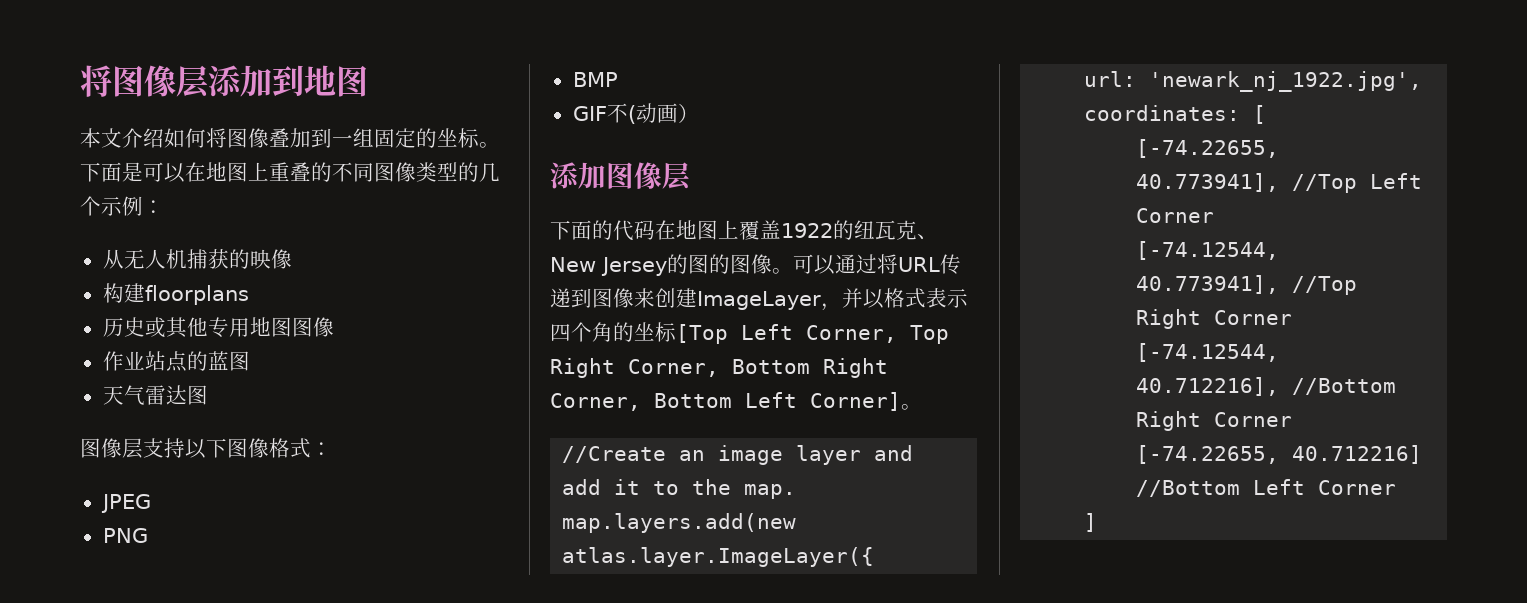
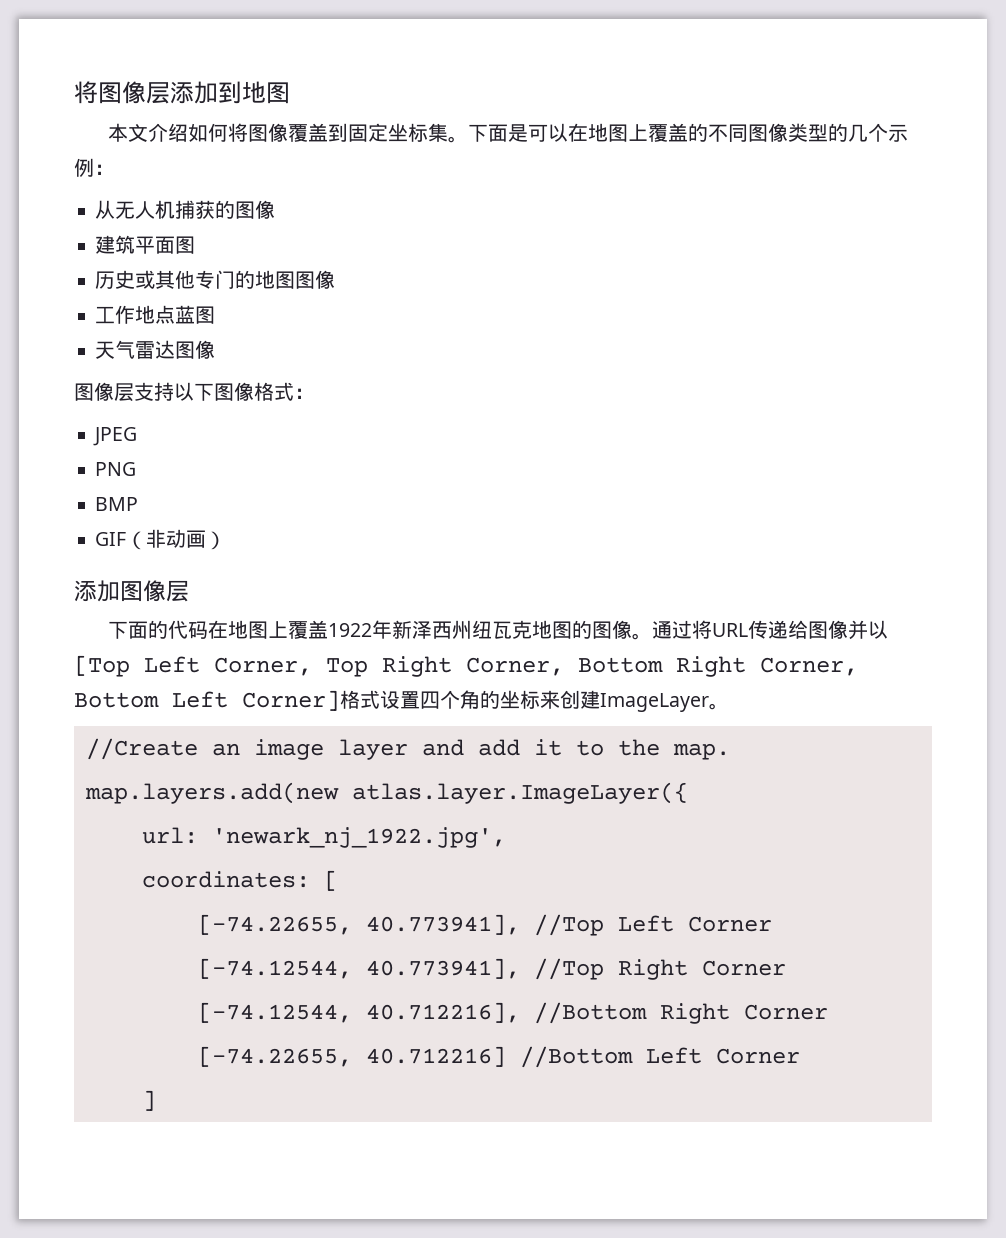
[269,128,480,148] 叠加到一组固定的坐标 -> [288,123,449,142] 覆盖到固定坐标集
[269,162,311,181] 重叠 -> [648,123,689,142] 覆盖
[249,249,292,269] [102,283,249,305] 映像 // 构建floorplans -> [235,200,276,219] [95,235,196,254] 图像 // 建筑平面图
[228,318,250,337] 用 -> [215,270,256,289] 门的
[102,351,208,372] 作业站点的 -> [95,305,176,324] 工作地点
(208, 395) none -> [195,340,216,359] 像
[606,103,636,124] 不( -> [126,529,167,550] （非
[833,220,938,240] [550,254,688,276] 的纽瓦克、New Jersey的 -> [372,620,553,640] 年新泽西州纽瓦克地
[793,254,835,275] 可以 -> (653, 636) none
[571,288,968,311] [550,322,677,342] 到图像来创建ImageLayer，并以格式表示四个角的坐标 -> [788,620,889,640] 给图像并以
(901, 401) none -> [340,690,709,712] 格式设置四个角的坐标来创建ImageLayer

